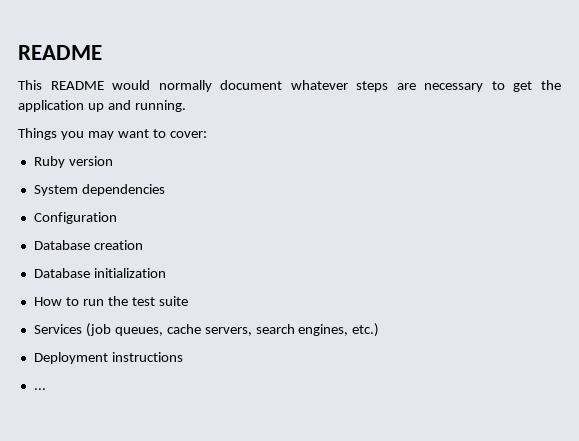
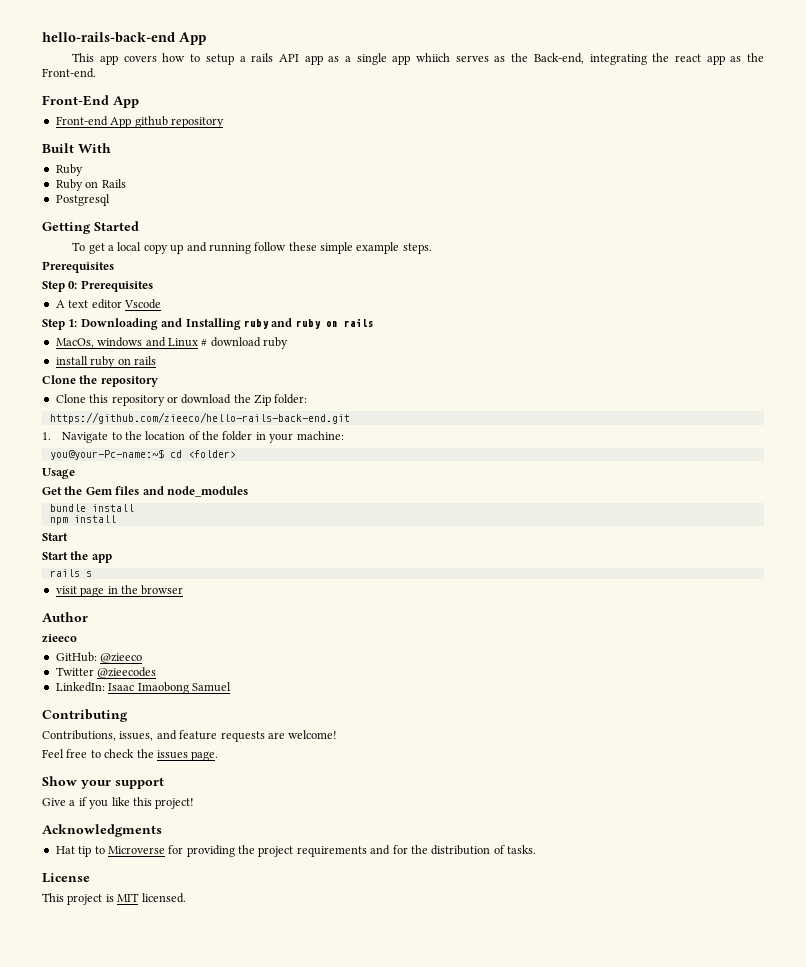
[18,45,102,60] [18,80,561,92] [18,100,186,112] [18,128,207,140] [33,156,113,168] [33,184,165,196] [33,212,117,224] [33,240,143,250] [33,268,166,278] [33,296,188,306] [33,323,380,337] [33,352,183,364] [33,388,46,390] README // This README would normally document whatever steps are necessary to get the application up and running. // Things you may want to cover: // Ruby version // System dependencies // Configuration // Database creation // Database initialization // How to run the test suite // Services (job queues, cache servers, search engines, etc.) // Deployment instructions // ... -> [42,32,206,45] [72,53,765,65] [42,68,96,78] [42,95,139,108] [55,116,224,128] [42,143,111,153] [55,164,83,176] [55,179,126,191] [55,194,110,206] [42,221,139,234] [72,242,432,254] [42,261,114,273] [42,280,153,292] [55,299,161,309] [42,318,374,330] [55,337,288,349] [55,356,156,368] [42,375,158,387] [55,394,308,406] [49,412,350,424] [42,431,344,443] [49,449,236,460] [42,468,75,479] [42,486,248,497] [49,504,134,512] [49,515,116,525] [42,533,68,541] [42,551,112,563] [49,569,92,577] [55,585,184,597] [42,612,88,622] [42,634,77,643] [55,652,143,663] [55,667,157,678] [55,682,231,694] [42,709,128,722] [42,730,338,742] [42,749,219,761] [42,776,164,789] [42,797,195,809] [42,824,162,837] [55,845,536,857] [42,873,90,883] [42,893,186,905] hello-rails-back-end App // This app covers how to setup a rails API app as a single app whiich serves as the Back-end, integrating the react app as the Front-end. // Front-End App // Front-end App github repository // Built With // Ruby // Ruby on Rails // Postgresql // Getting Started // To get a local copy up and running follow these simple example steps. // Prerequisites // Step 0: Prerequisites // A text editor Vscode // Step 1: Downloading and Installing ruby and ruby on rails // MacOs, windows and Linux # download ruby // install ruby on rails // Clone the repository // Clone this repository or download the Zip folder: // https://github.com/zieeco/hello-rails-back-end.git // 1. Navigate to the location of the folder in your machine: // you@your-Pc-name:~$ cd <folder> // Usage // Get the Gem files and node_modules // bundle install // npm install // Start // Start the app // rails s // visit page in the browser // Author // zieeco // GitHub: @zieeco // Twitter @zieecodes // LinkedIn: Isaac Imaobong Samuel // Contributing // Contributions, issues, and feature requests are welcome! // Feel free to check the issues page. // Show your support // Give a if you like this project! // Acknowledgments // Hat tip to Microverse for providing the project requirements and for the distribution of tasks. // License // This project is MIT licensed.

